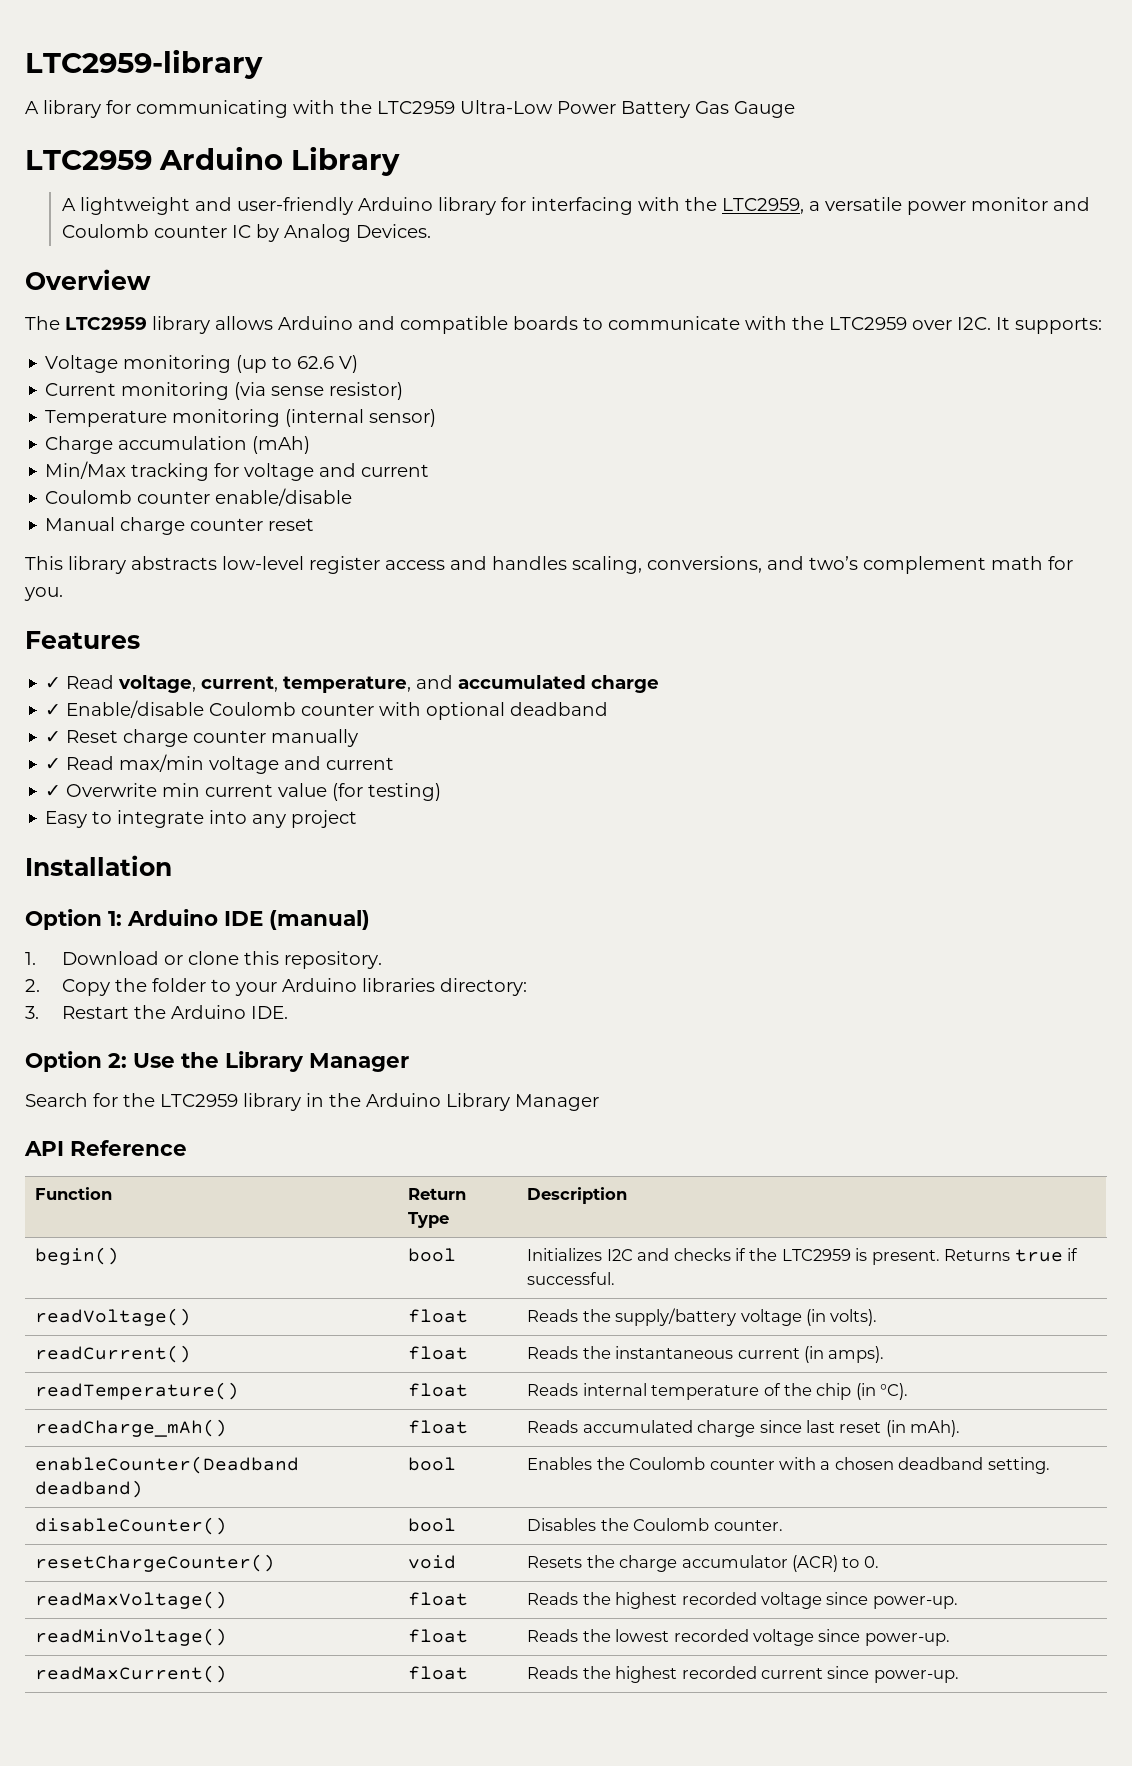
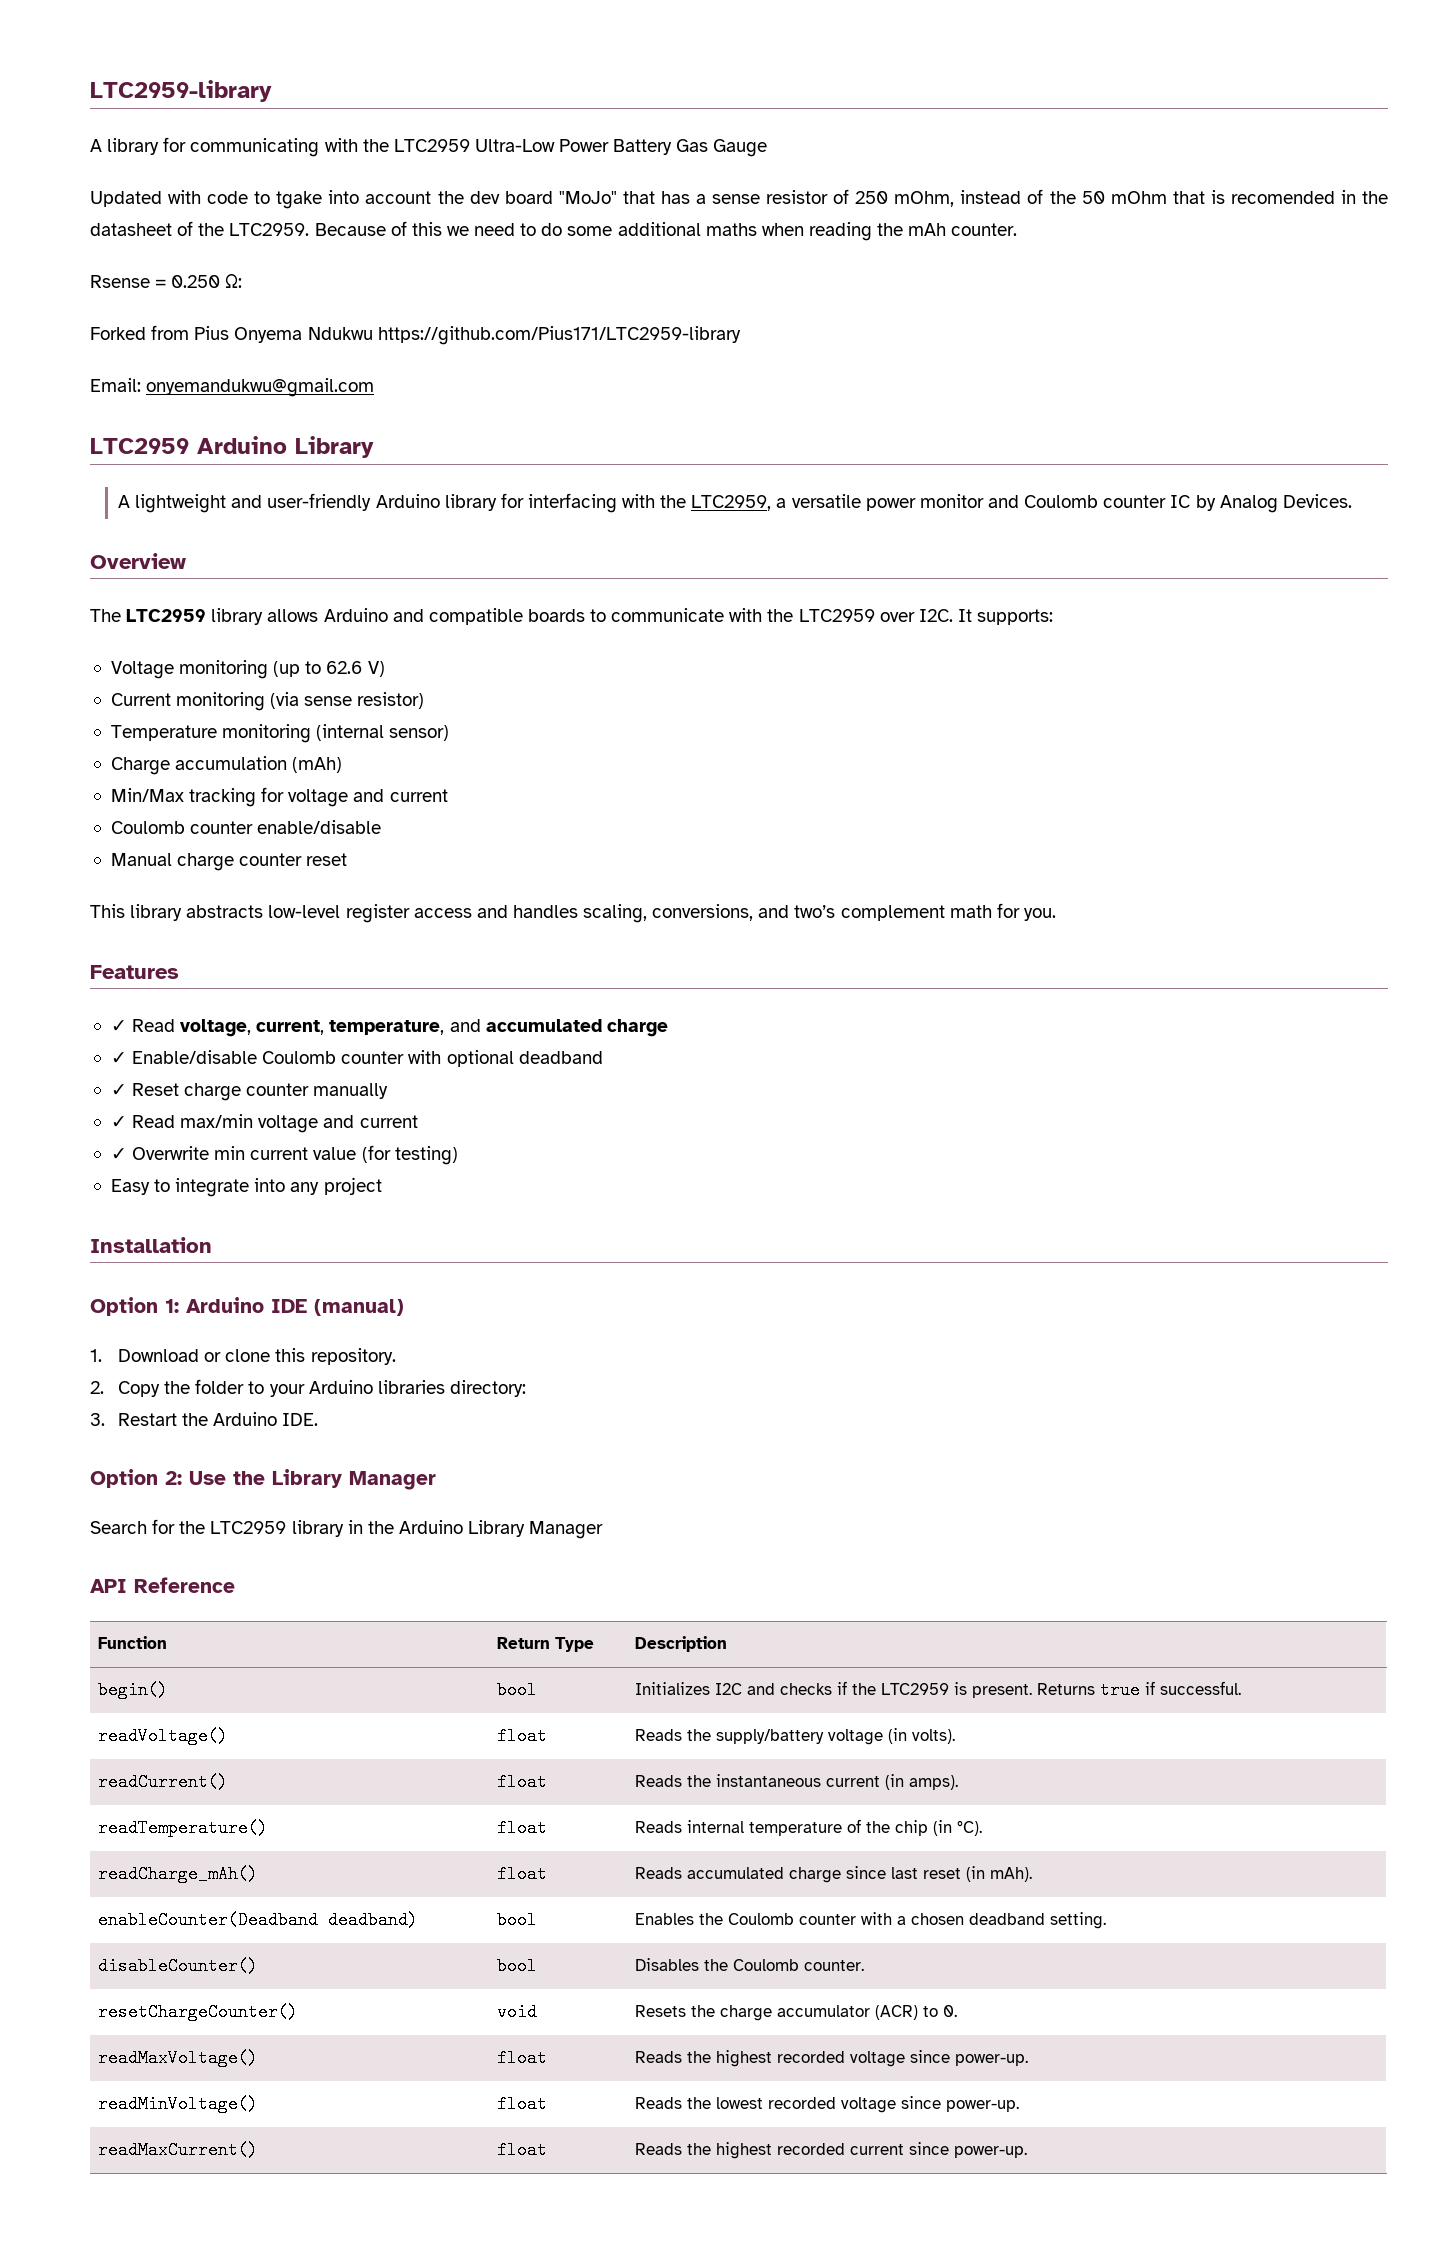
(795, 109) none -> [90,189,1389,209] [90,221,1018,241] [90,274,243,288] [90,325,741,345] [90,378,375,397] // Updated with code to tgake into account the dev board "MoJo" that has a sense resistor of 250 mOhm, instead of the 50 mOhm that is recomended in the datasheet of the LTC2959. Because of this we need to do some additional maths when reading the mAh counter. // Rsense = 0.250 Ω: // Forked from Pius Onyema Ndukwu https://github.com/Pius171/LTC2959-library // Email: onyemandukwu@gmail.com

